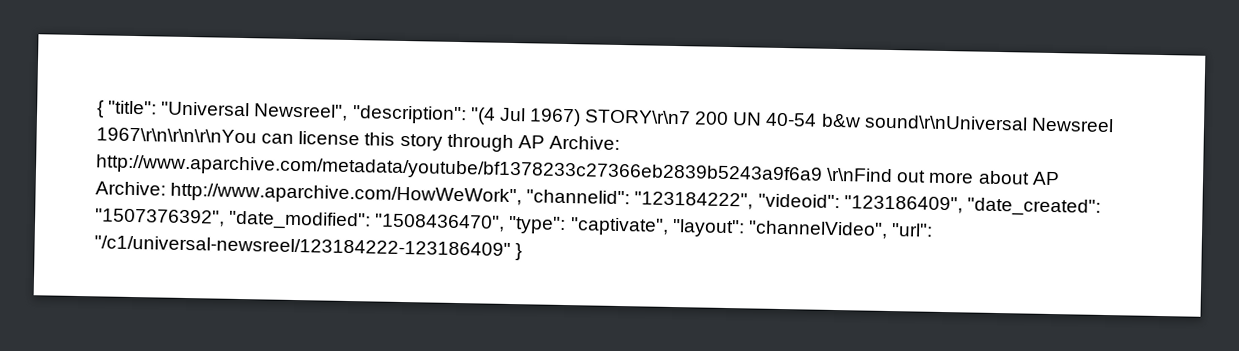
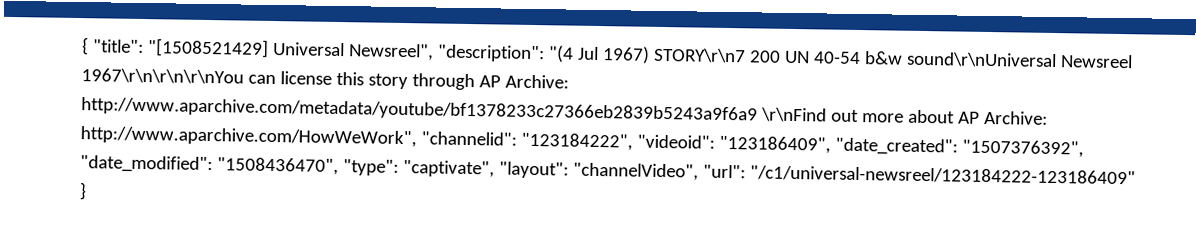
[161,101,251,117] "Universal -> [147,38,345,58] "[1508521429] Universal

